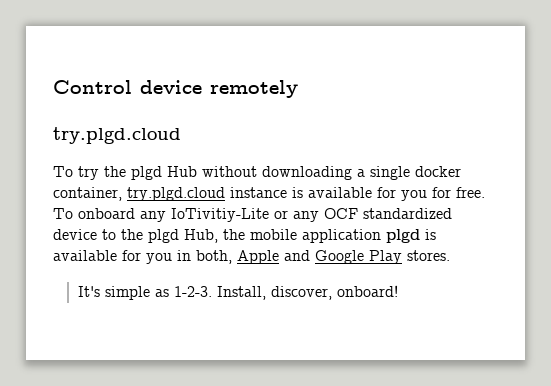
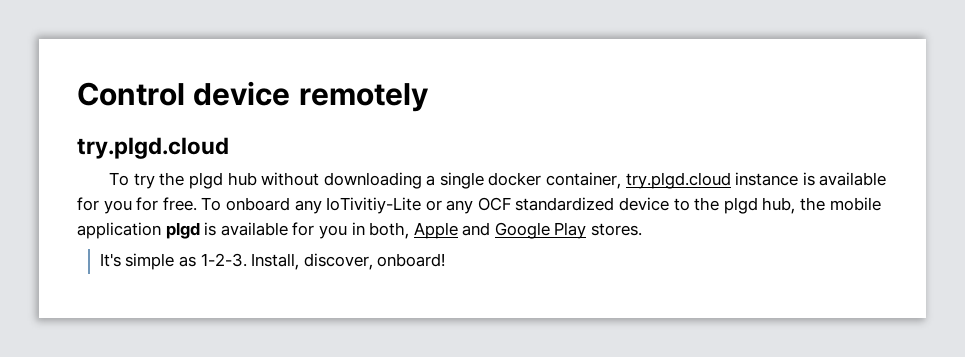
[167,166,197,177] Hub -> [227,172,257,186] hub
[184,229,218,243] Hub, -> [762,197,796,214] hub,

